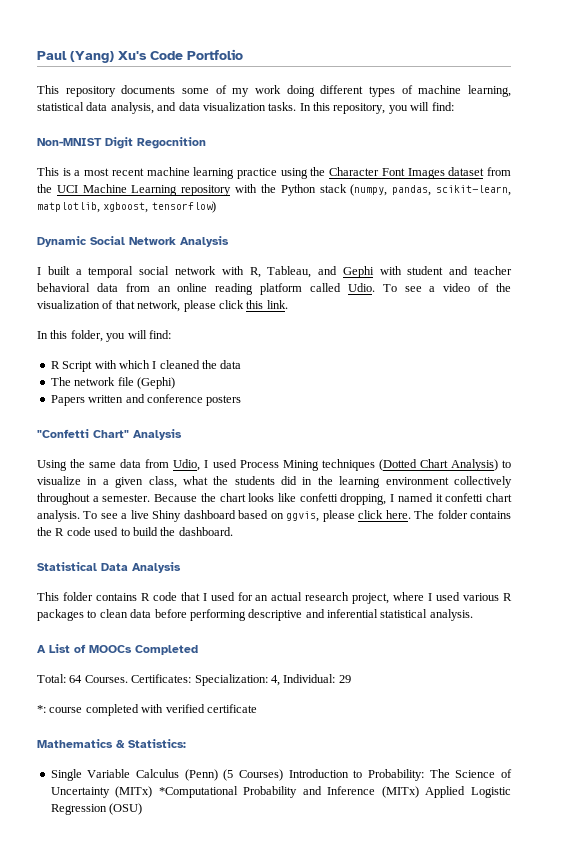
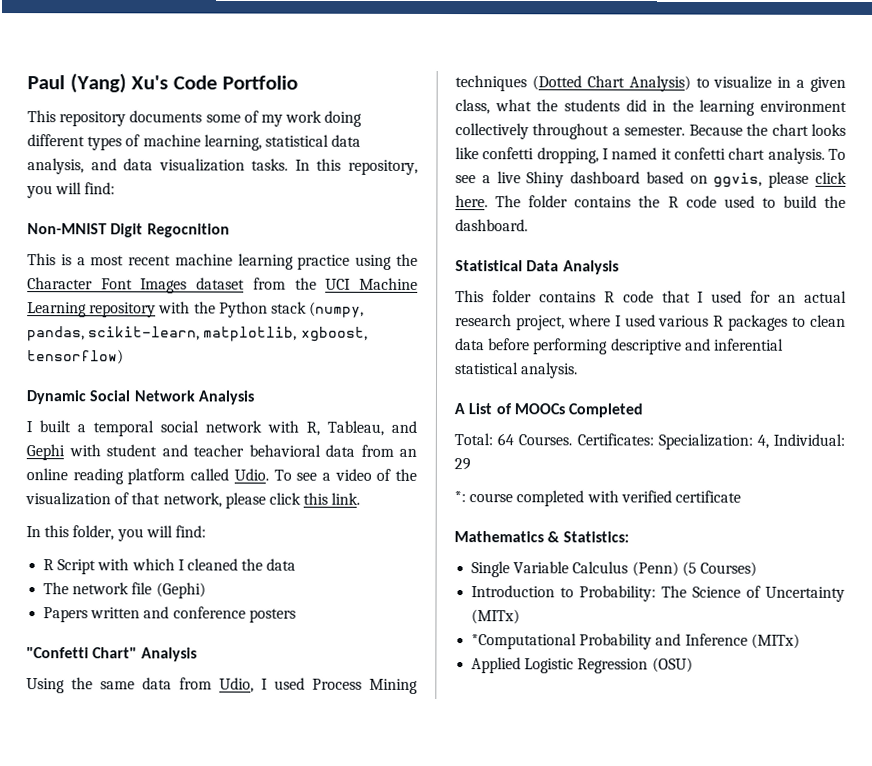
(284, 775) none -> (757, 569) //
(153, 792) none -> (521, 617) //
(419, 792) none -> (800, 641) //

